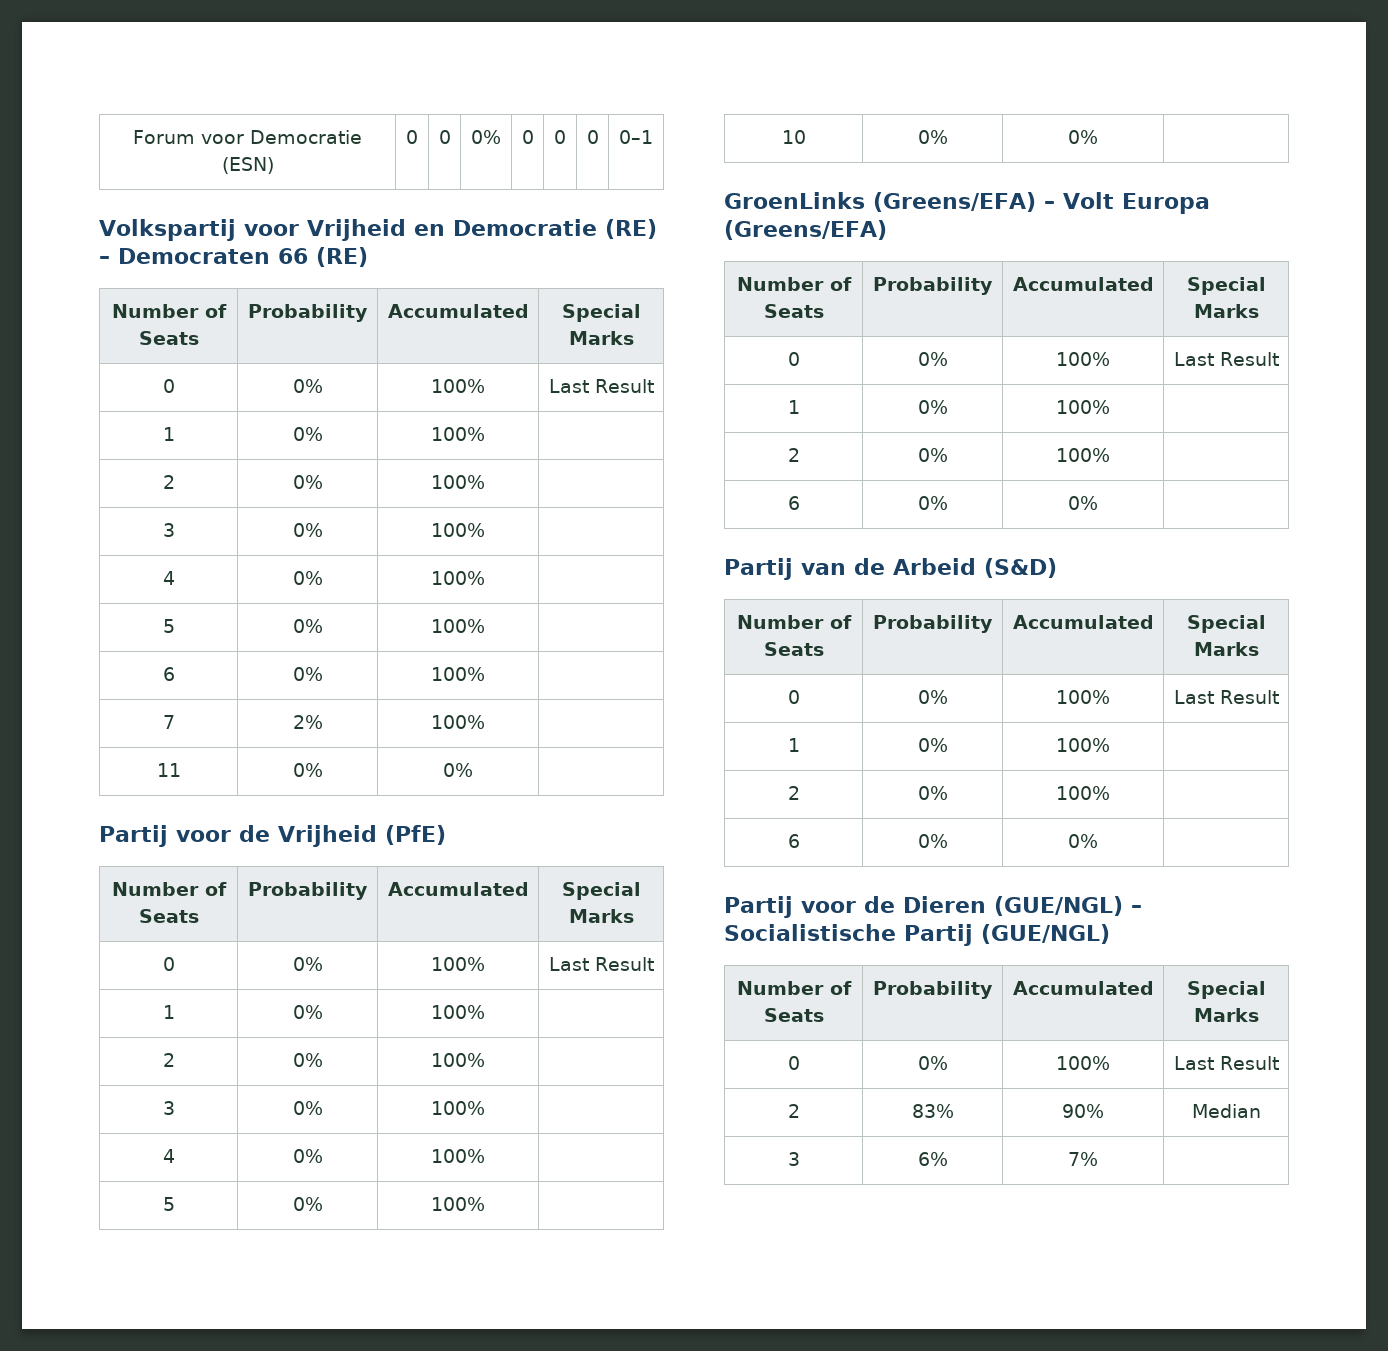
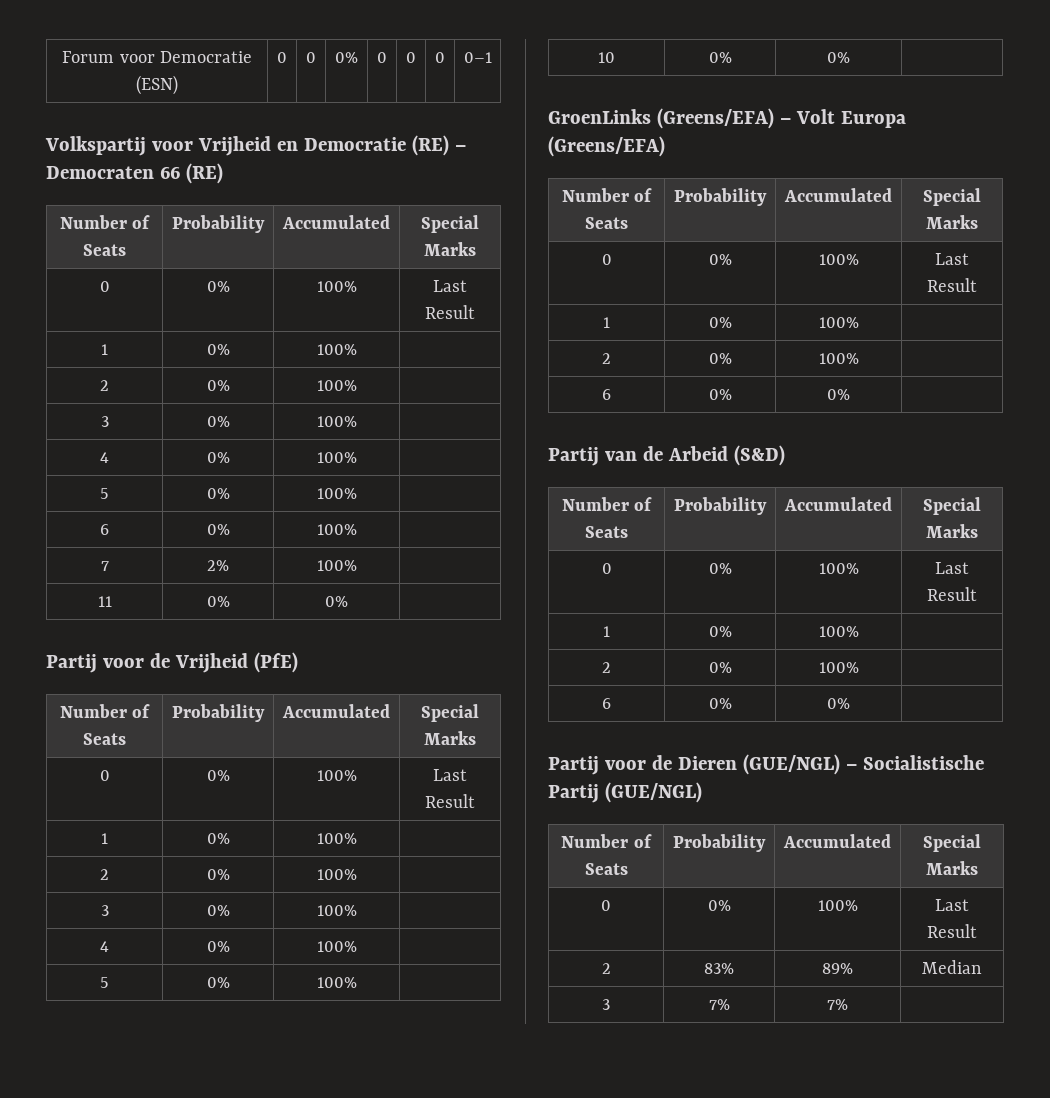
[1062,1104,1104,1118] 90% -> [822,963,853,974] 89%
[917,1152,948,1166] 6% -> [708,999,730,1010] 7%

